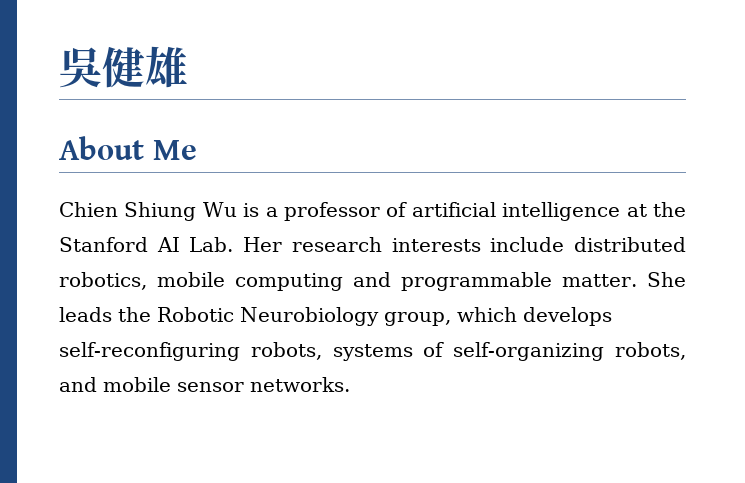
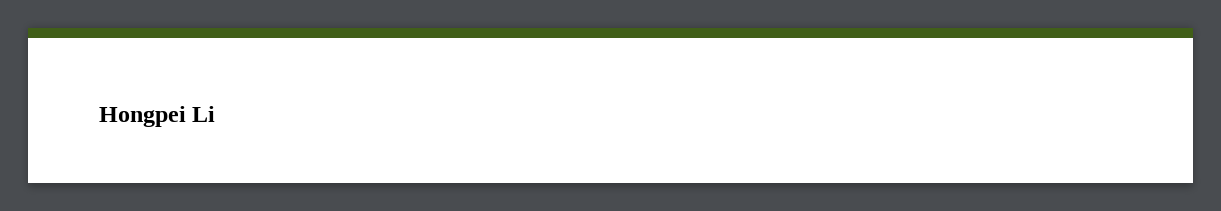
[59,46,188,88] [59,136,197,160] [59,202,686,221] [59,237,686,252] [59,272,686,291] [59,307,612,326] [59,342,686,361] [59,377,350,392] 吳健雄 // About Me // Chien Shiung Wu is a professor of artificial intelligence at the Stanford AI Lab. Her research interests include distributed robotics, mobile computing and programmable matter. She leads the Robotic Neurobiology group, which develops self-reconfiguring robots, systems of self-organizing robots, and mobile sensor networks. -> [99,106,216,127] Hongpei Li

